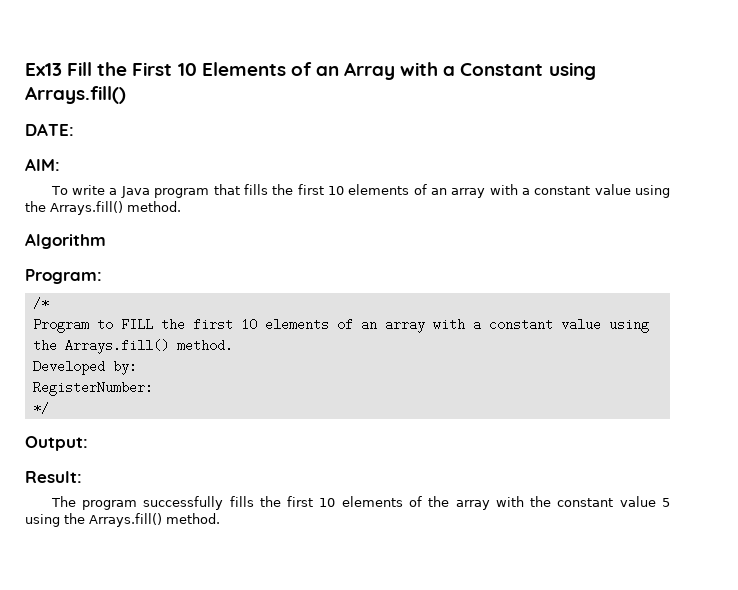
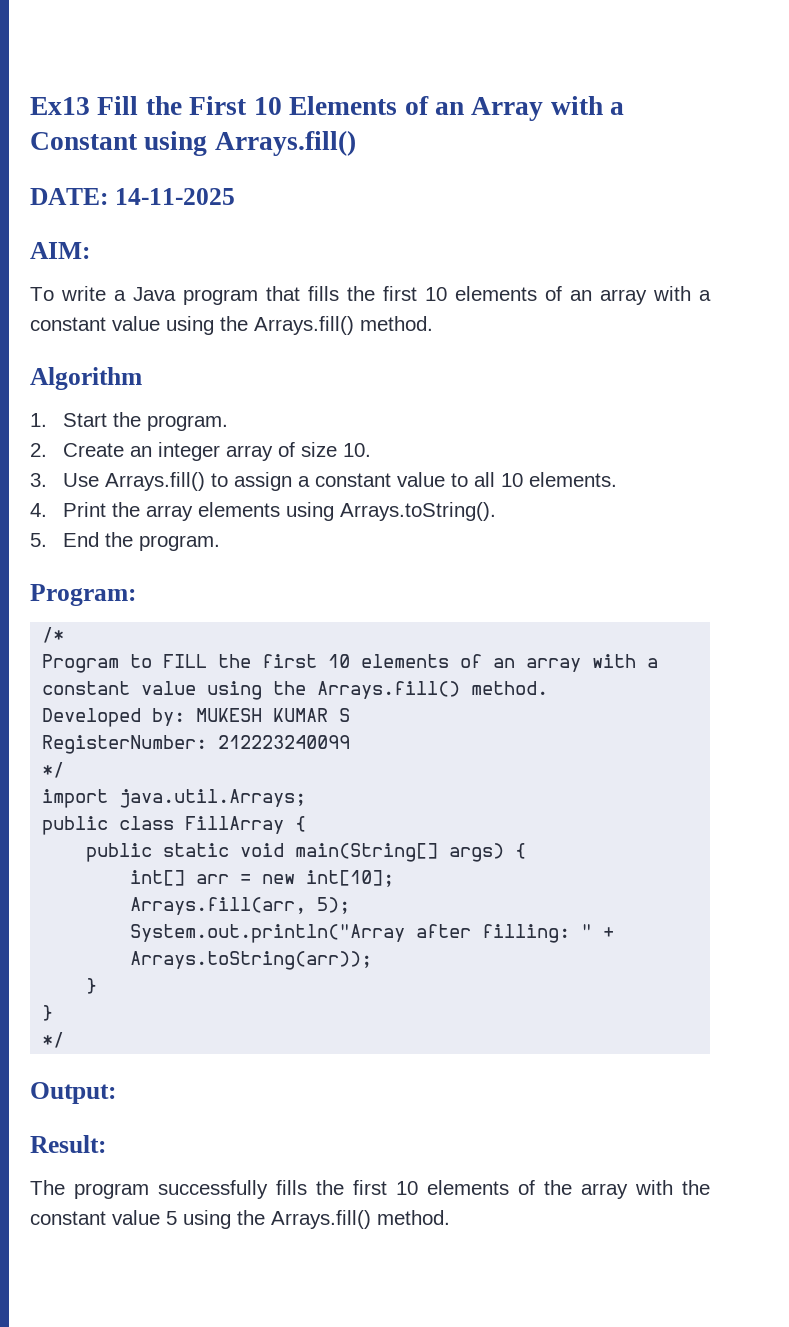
(74, 129) none -> [114,188,235,205] 14-11-2025
(106, 241) none -> [30,412,229,431] [30,442,372,461] [30,472,618,491] [30,502,497,521] [30,532,221,551] // 1. Start the program. // 2. Create an integer array of size 10. // 3. Use Arrays.fill() to assign a constant value to all 10 elements. // 4. Print the array elements using Arrays.toString(). // 5. End the program.
[32,381,153,396] // RegisterNumber: -> [196,708,351,722] [42,735,351,754] [42,762,65,778] [42,789,307,808] [42,816,307,835] [86,843,527,862] [130,870,395,887] [130,897,351,915] [130,924,615,943] [130,951,373,970] [86,978,98,994] [42,1005,54,1021] MUKESH KUMAR S // RegisterNumber: 212223240099 // */ // import java.util.Arrays; // public class FillArray { // public static void main(String[] args) { // int[] arr = new int[10]; // Arrays.fill(arr, 5); // System.out.println("Array after filling: " + Arrays.toString(arr)); // } // }

